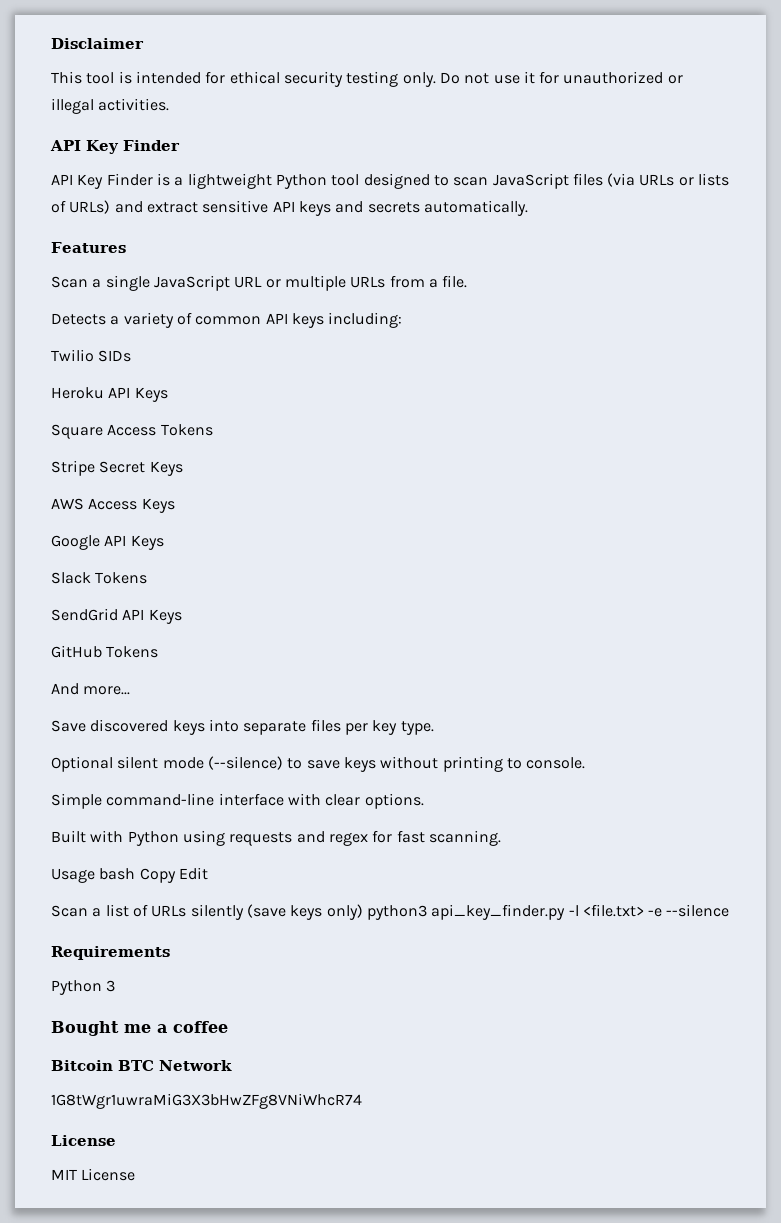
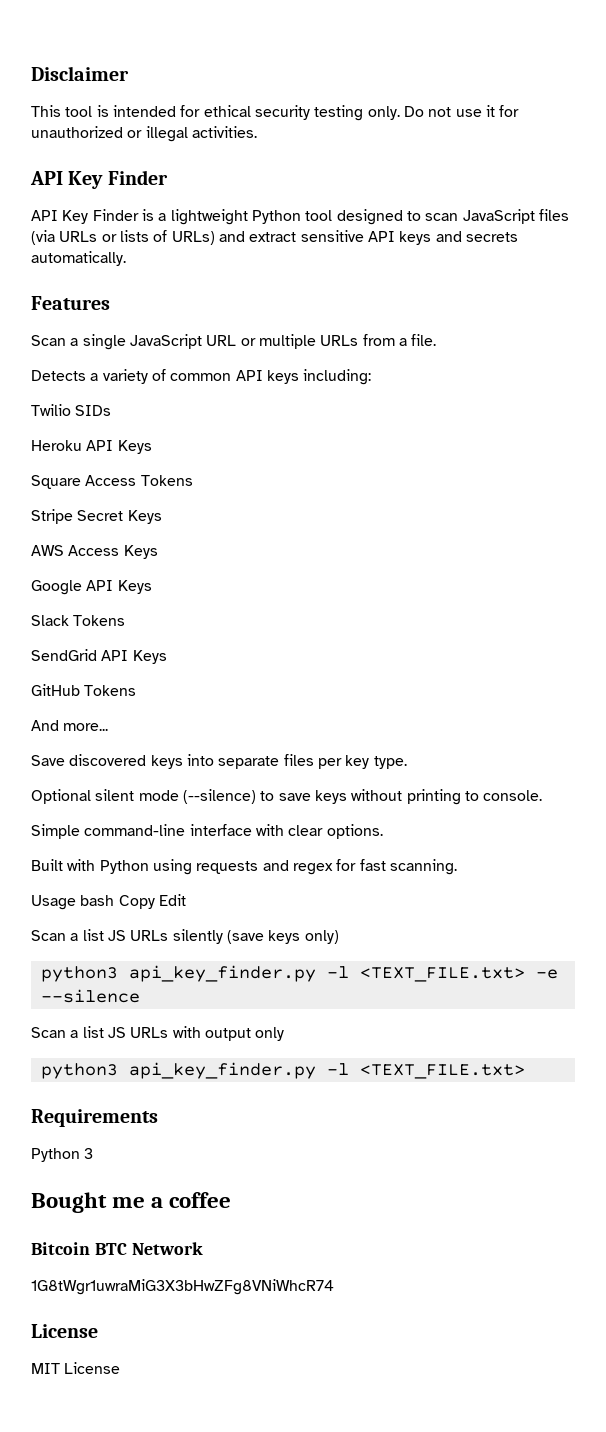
[132,904,148,917] of -> [107,930,126,941] JS
[366,904,644,920] python3 api_key_finder.py -l <file.txt> -> [40,965,525,982] // python3 api_key_finder.py -l <TEXT_FILE.txt>
(730, 910) none -> [31,1026,285,1041] [40,1062,525,1079] // Scan a list JS URLs with output only // python3 api_key_finder.py -l <TEXT_FILE.txt>

